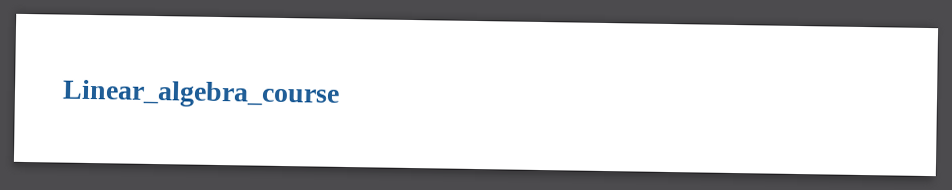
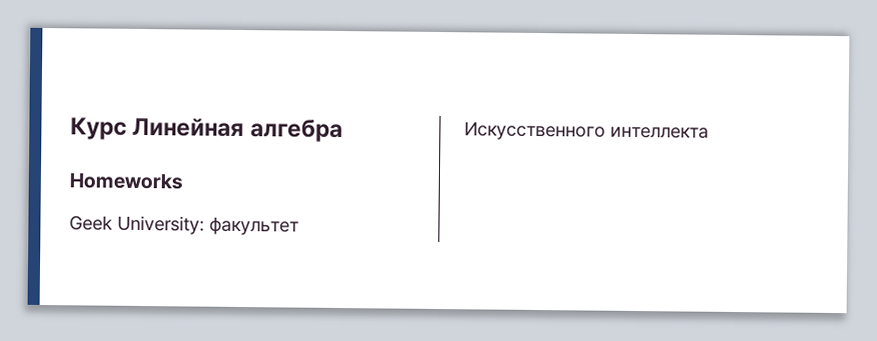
[62,79,340,109] Linear_algebra_course -> [70,117,343,143] [69,172,183,190] [69,215,299,236] [464,121,709,141] Курс Линейная алгебра // Homeworks // Geek University: факультет Искусственного интеллекта

